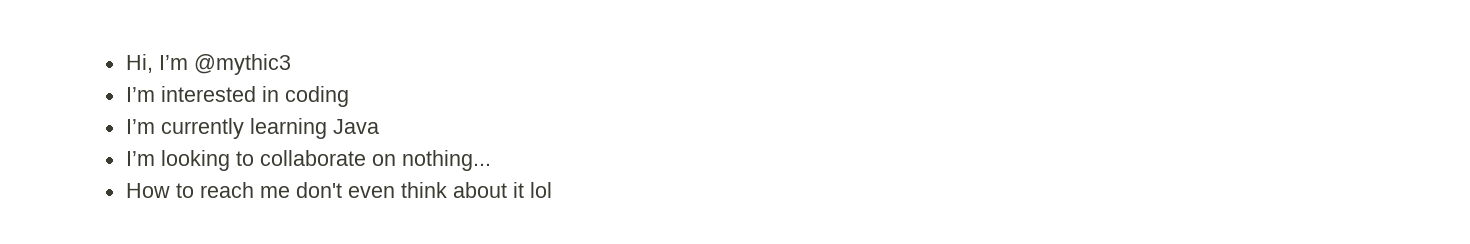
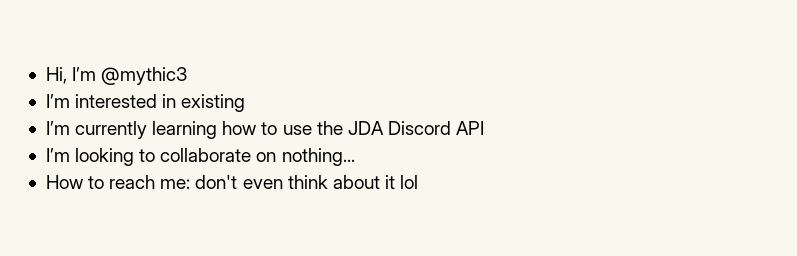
[284,86,349,107] coding -> [181,94,246,112] existing
[332,119,379,134] Java -> [222,121,485,135] how to use the JDA Discord API
[259,186,290,198] me -> [160,179,191,189] me:

